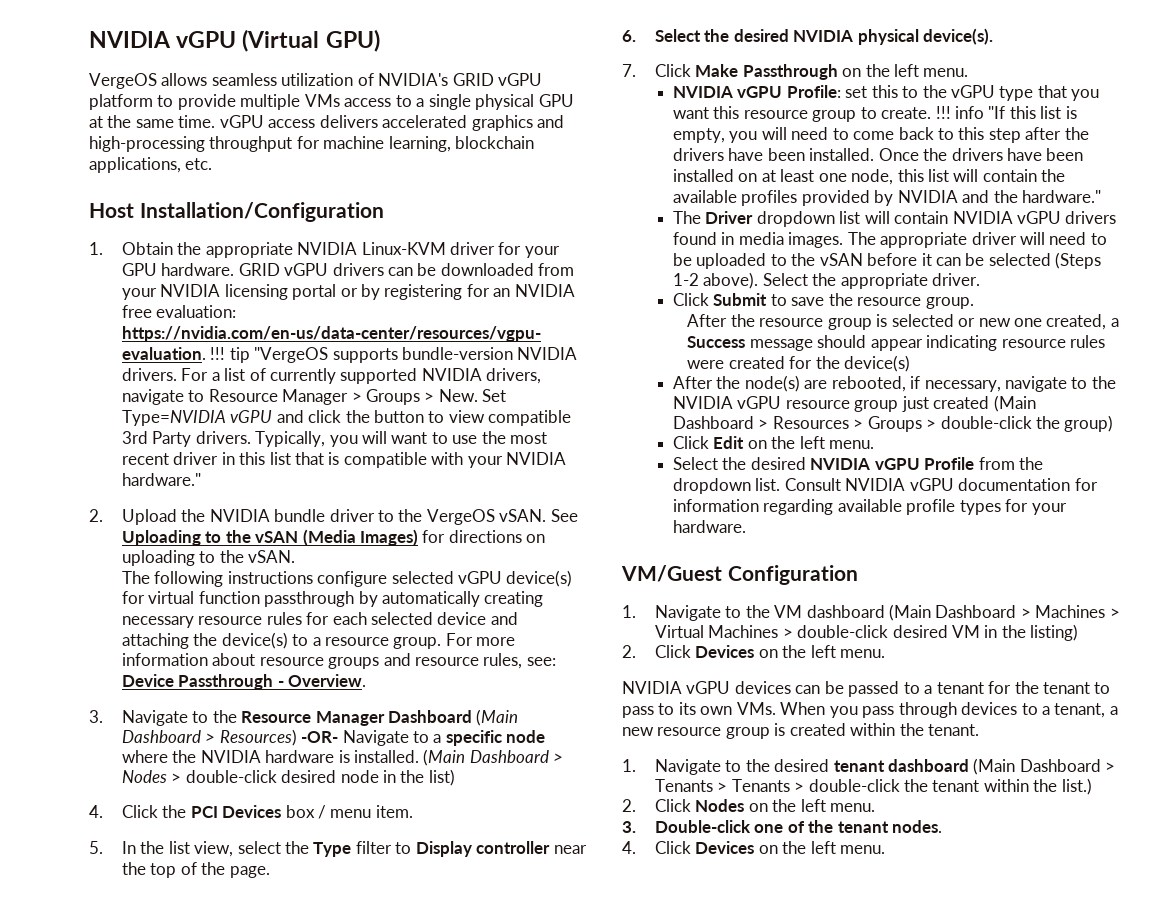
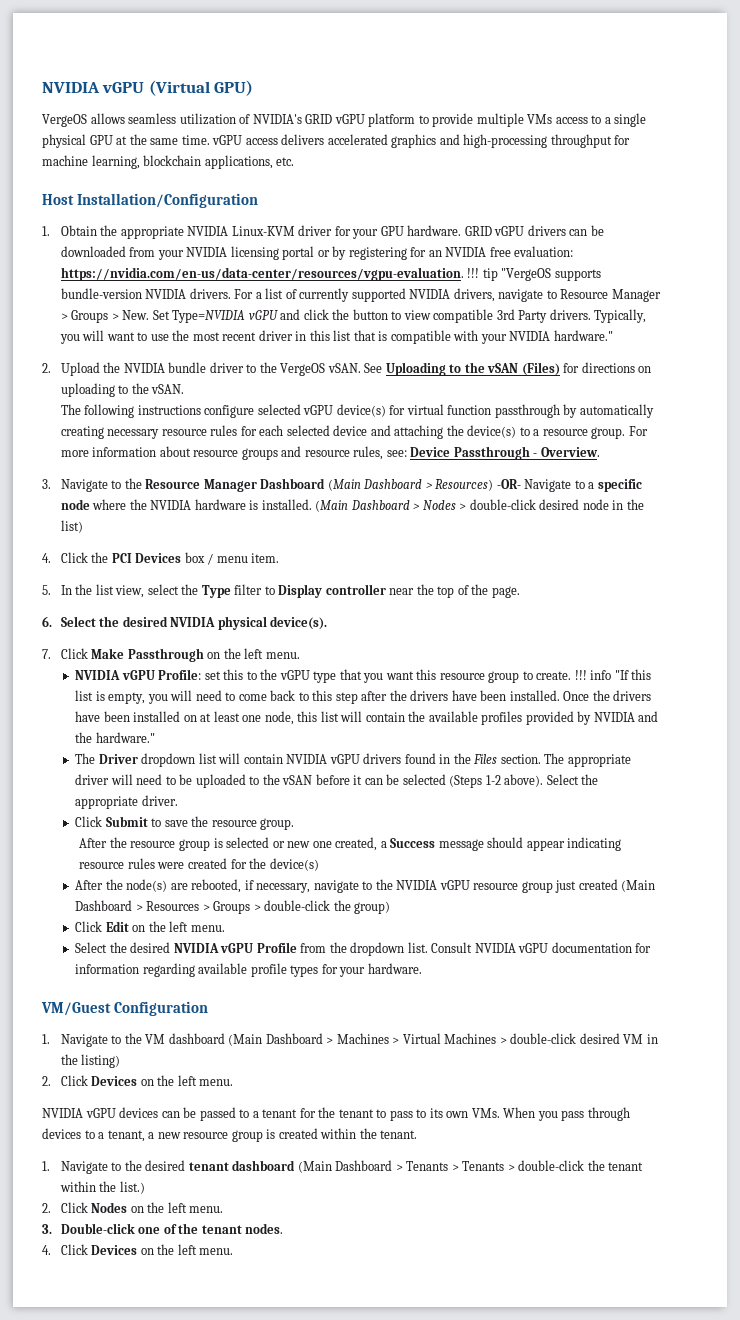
[302,529,418,546] (Media Images) -> [521,362,560,376] (Files)
[738,232,844,248] media images. -> [453,753,541,764] the Files section.

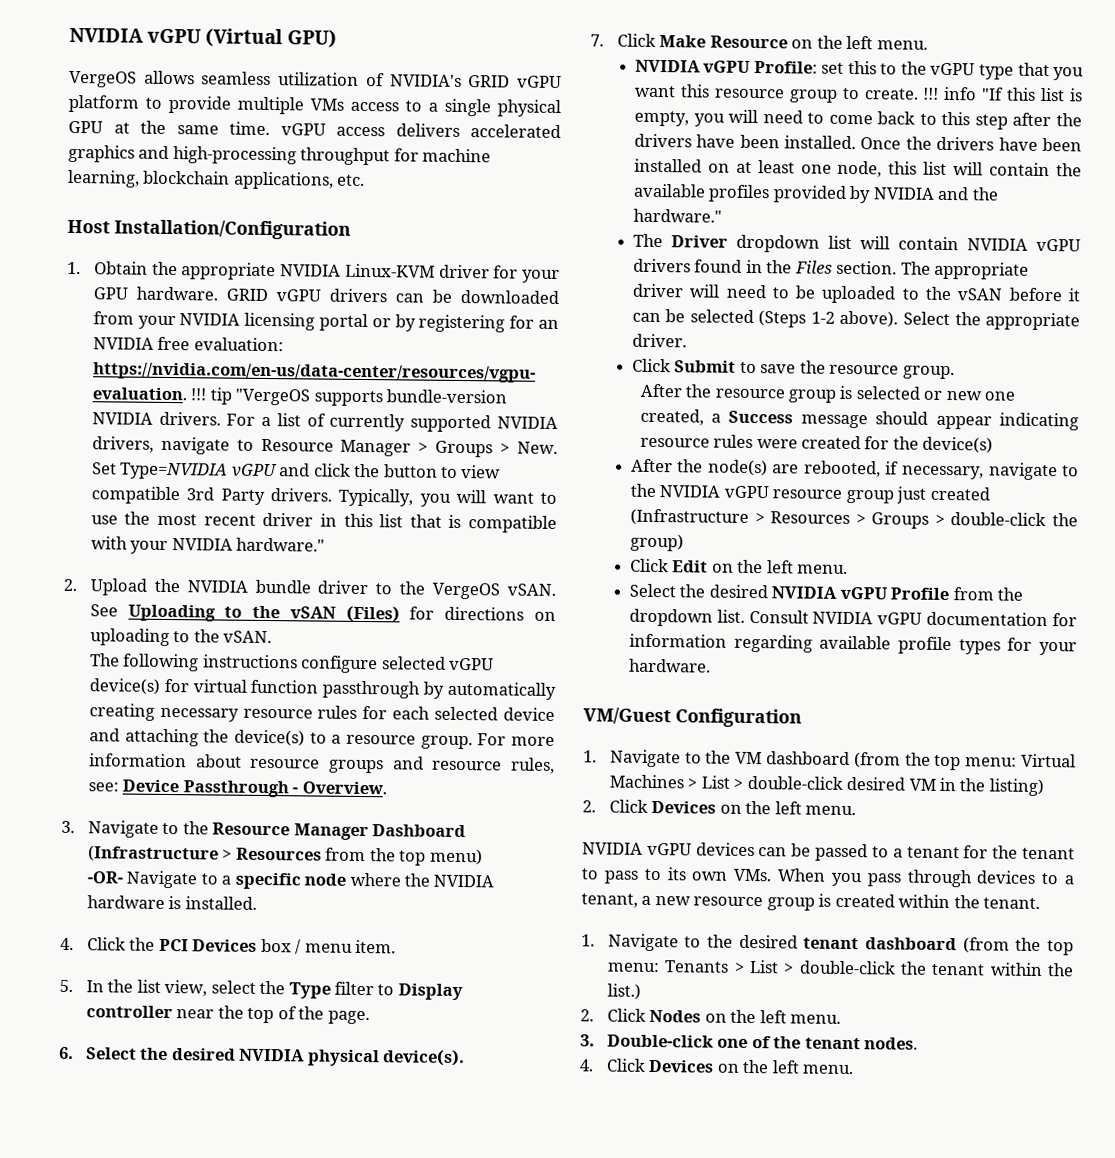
[327,479,494,491] (Main Dashboard > Resources) -> [87,845,483,866] (Infrastructure > Resources from the top menu) //
[315,499,644,512] [60,520,83,533] (Main Dashboard > Nodes > double-click desired node in the list) -> (257, 903) none
[127,648,204,662] Passthrough -> [709,35,788,49] Resource
[621,880,656,892] [75,900,133,911] (Main Dashboard -> [629,508,749,526] (Infrastructure
[228,1033,497,1046] (Main Dashboard > Machines > Virtual Machines -> [853,752,1076,771] [608,774,730,789] (from the top menu: Virtual Machines > List
[297,1160,505,1173] (Main Dashboard > Tenants > Tenants -> [962,937,1074,956] [606,959,779,974] (from the top menu: Tenants > List

